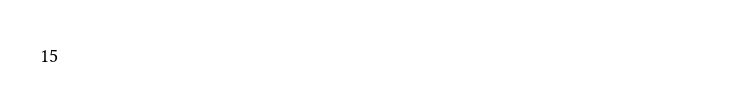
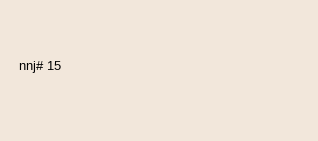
(40, 55) none -> [19,61,44,73] nnj#

